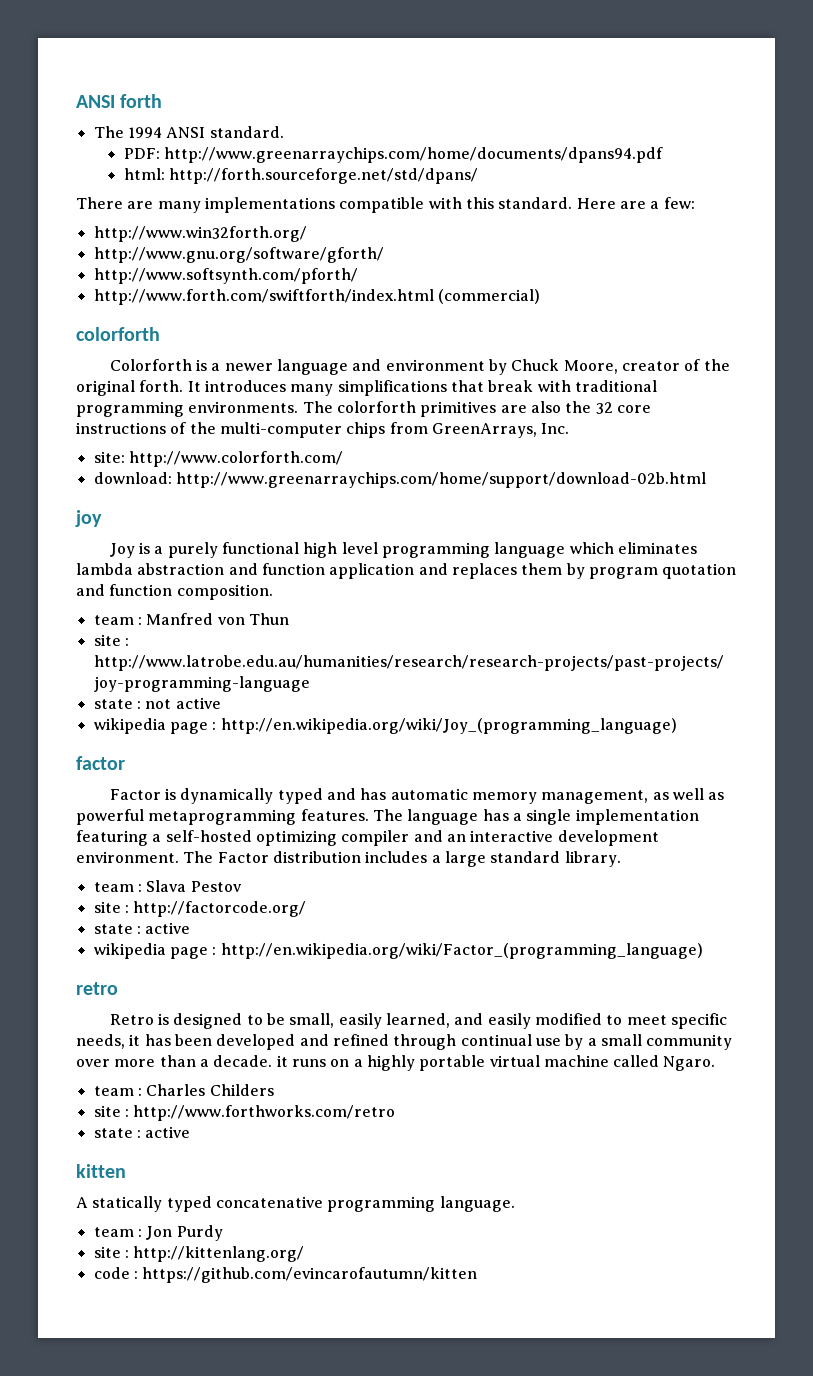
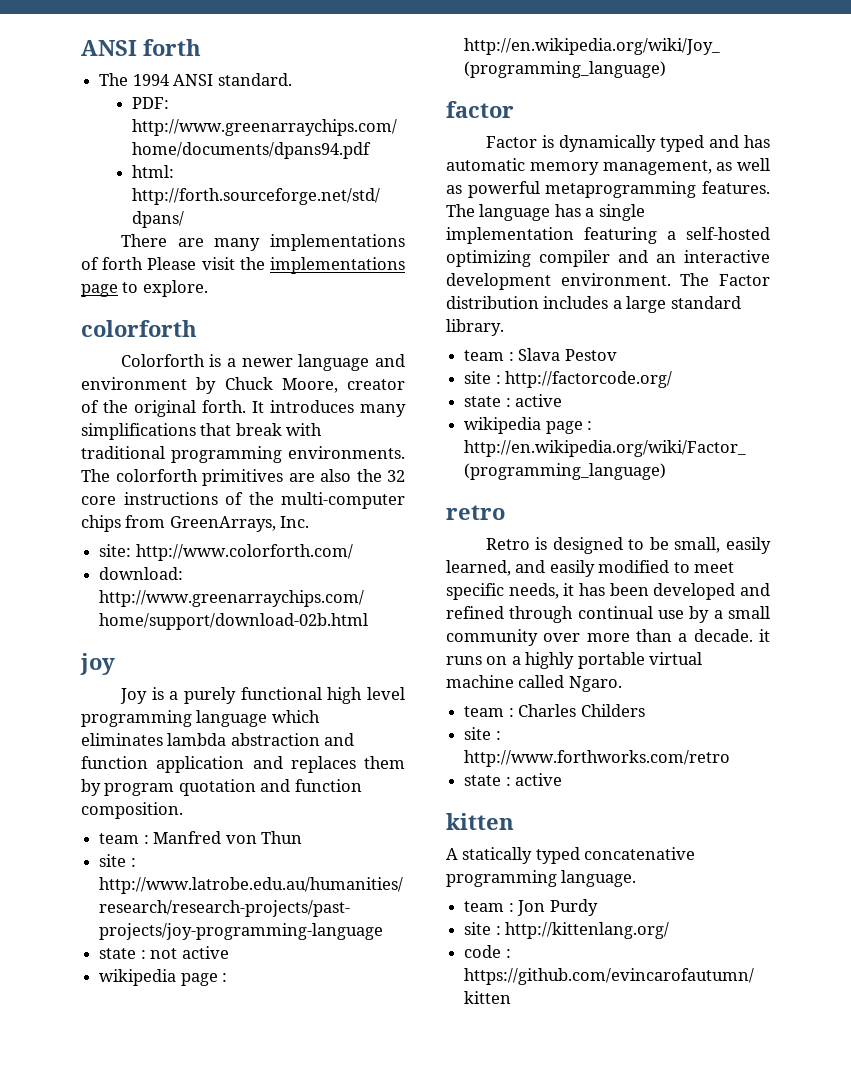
[339,197,695,213] [93,226,307,242] [93,247,384,263] [93,268,358,284] [93,289,540,305] compatible with this standard. Here are a few: // http://www.win32forth.org/ // http://www.gnu.org/software/gforth/ // http://www.softsynth.com/pforth/ // http://www.forth.com/swiftforth/index.html (commercial) -> [81,257,406,274] [81,280,208,297] of forth Please visit the implementations page to explore.

